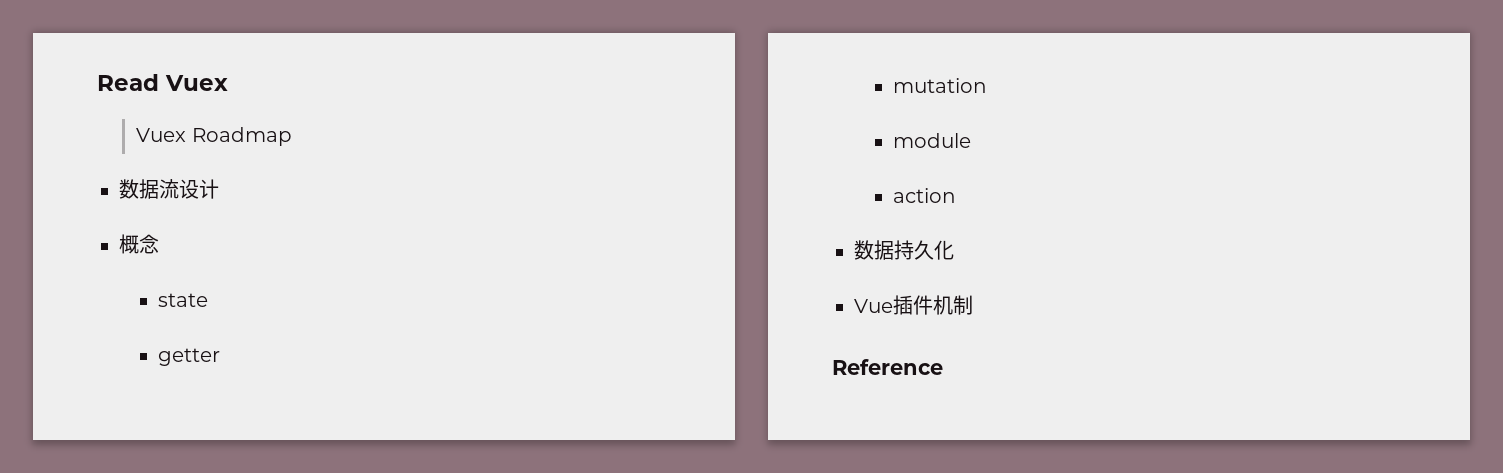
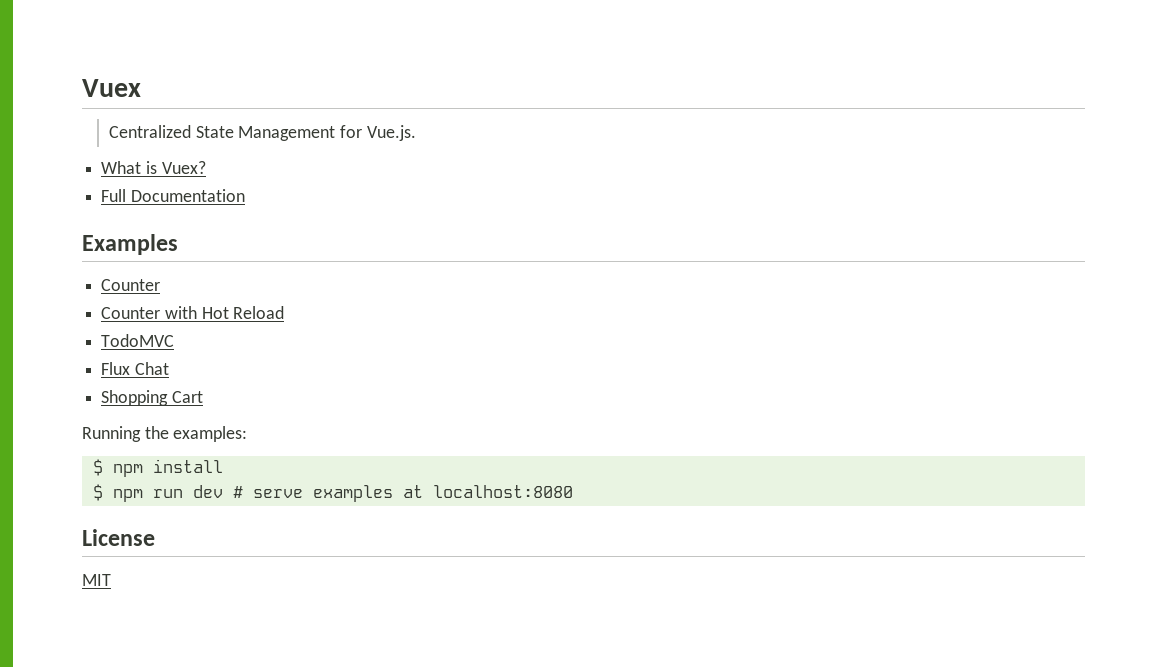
[97,74,159,91] Read -> (82, 88) none
[136,127,292,146] [119,179,219,199] [119,234,159,254] [158,293,209,307] [158,348,221,366] [893,78,988,93] [893,133,972,148] [893,188,957,203] [854,240,954,260] [854,295,973,315] [832,359,943,375] Vuex Roadmap // 数据流设计 // 概念 // state // getter // mutation // module // action // 数据持久化 // Vue插件机制 // Reference -> [108,125,416,141] [101,161,206,174] [101,189,245,202] [82,234,178,255] [101,279,161,291] [101,306,285,319] [101,334,175,347] [101,362,169,375] [101,390,203,406] [82,426,248,442] [92,459,223,477] [92,484,573,502] [82,529,155,546] [82,574,111,586] Centralized State Management for Vue.js. // What is Vuex? // Full Documentation // Examples // Counter // Counter with Hot Reload // TodoMVC // Flux Chat // Shopping Cart // Running the examples: // $ npm install // $ npm run dev # serve examples at localhost:8080 // License // MIT

